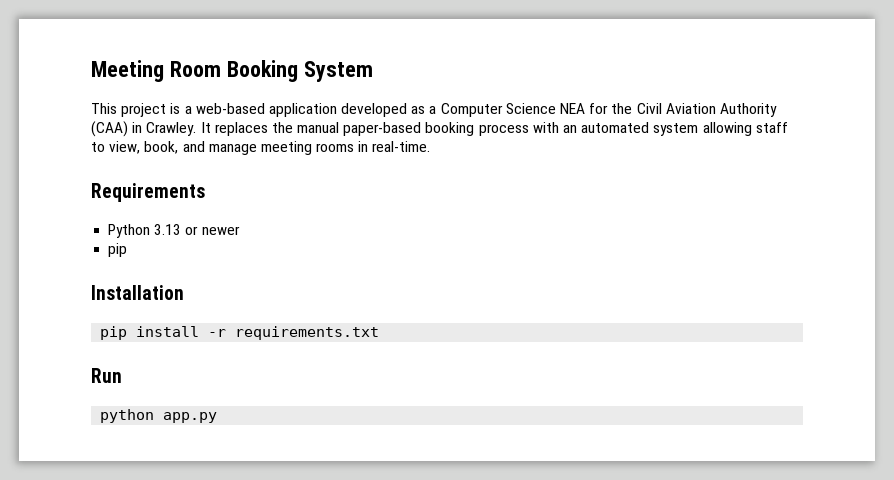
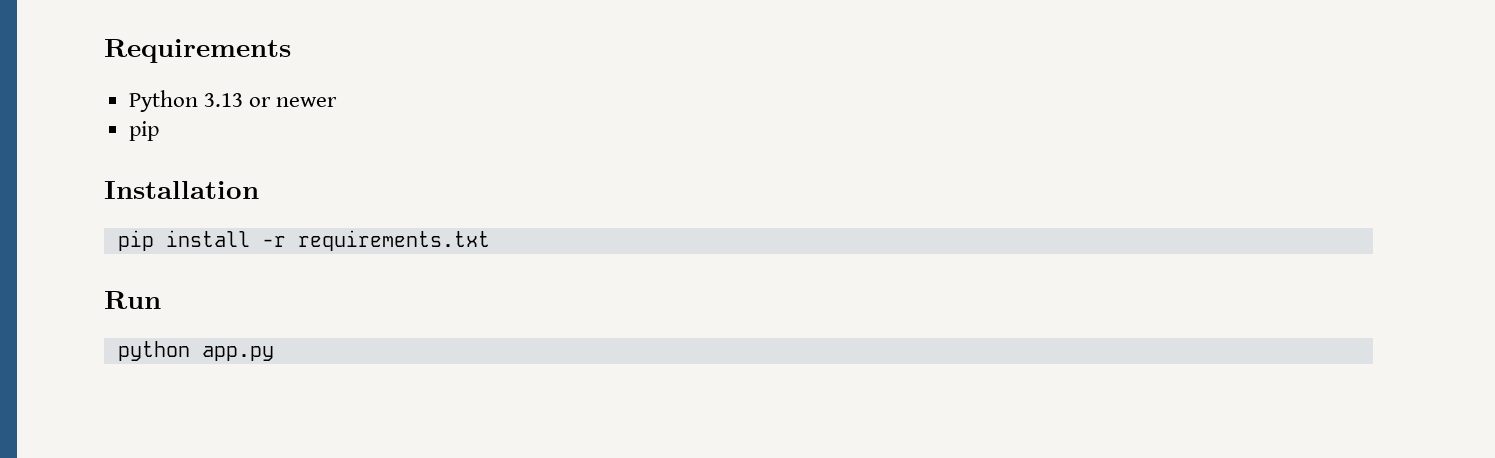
[91,60,373,82] [91,103,777,117] [91,121,788,137] [91,141,431,155] Meeting Room Booking System // This project is a web-based application developed as a Computer Science NEA for the Civil Aviation Authority (CAA) in Crawley. It replaces the manual paper-based booking process with an automated system allowing staff to view, book, and manage meeting rooms in real-time. // -> (104, 51) none

